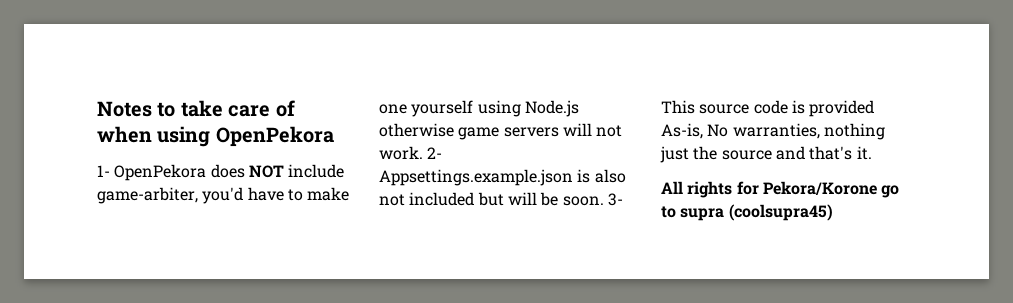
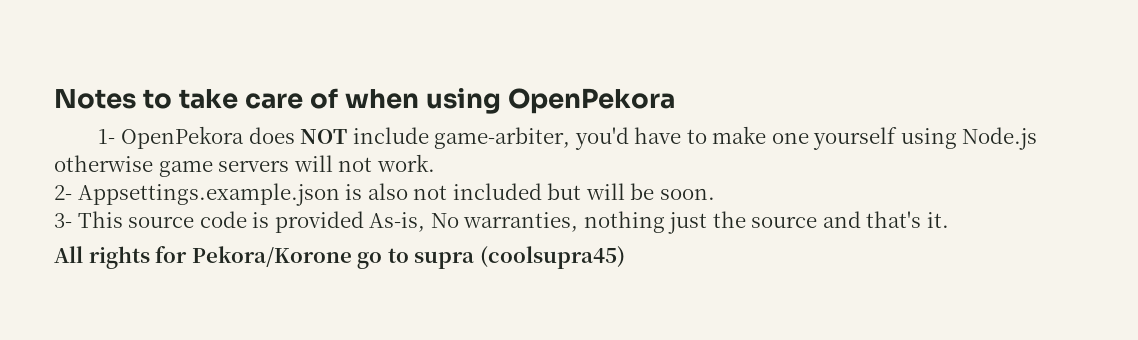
(423, 153) none -> (435, 163) //
(604, 201) none -> (715, 194) //

